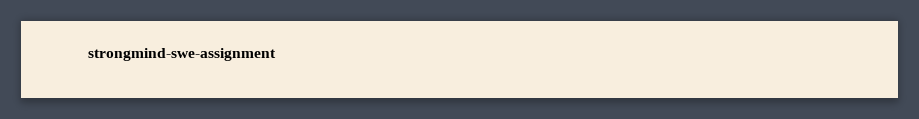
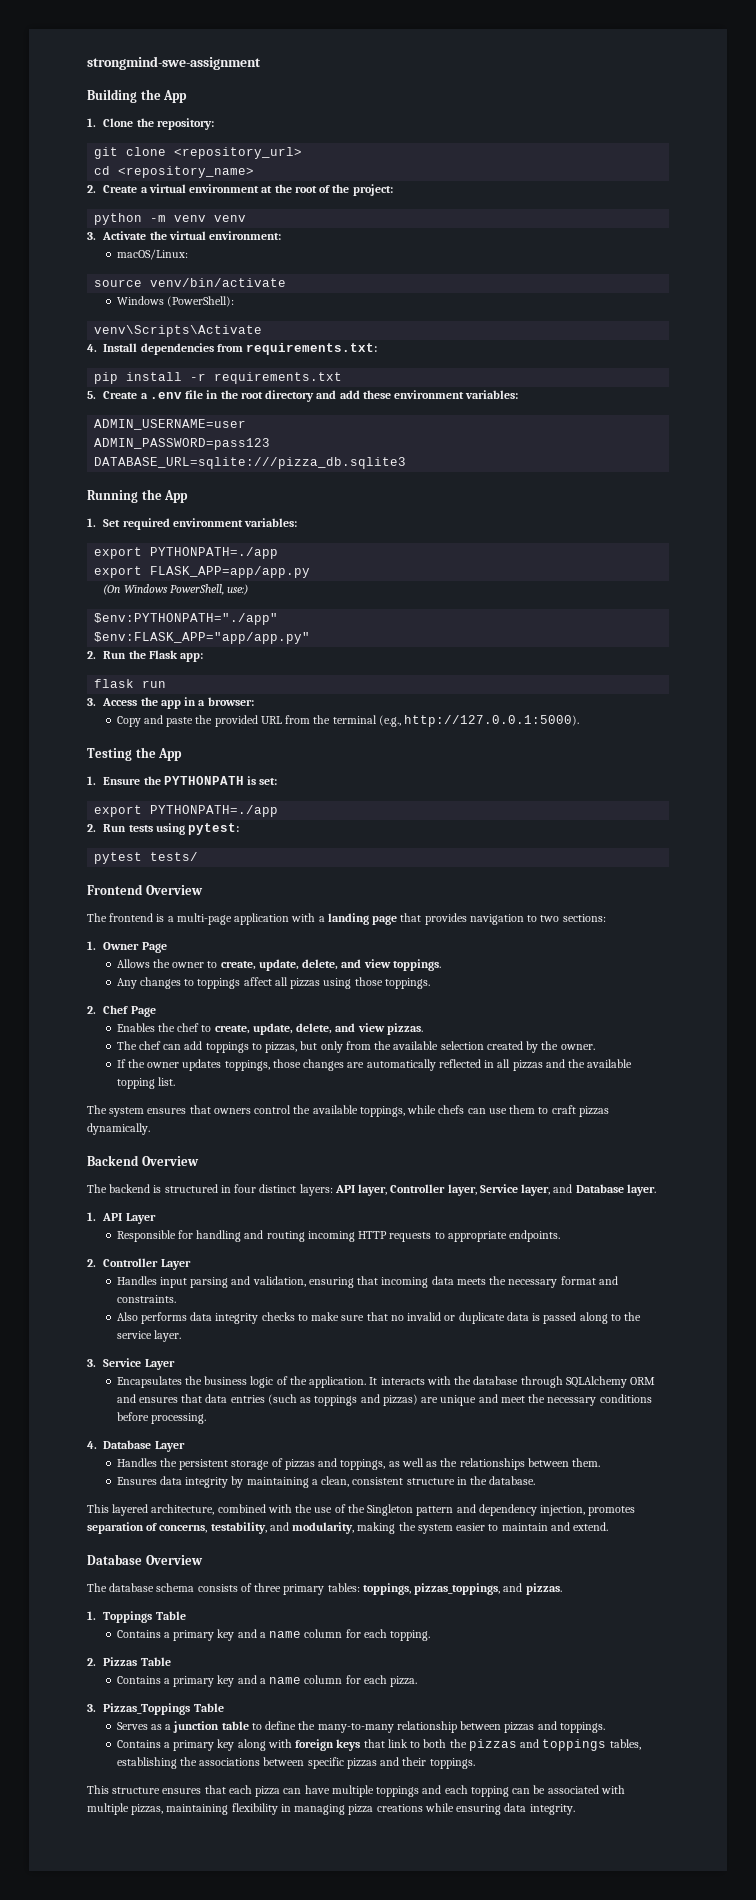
(276, 54) none -> [87,89,188,103] [87,118,214,130] [94,147,303,159] [94,166,255,178] [87,184,393,196] [94,213,247,225] [87,231,282,240] [116,249,188,260] [94,278,287,287] [116,296,234,307] [94,325,263,337] [87,343,378,355] [94,372,343,384] [87,390,519,402] [94,419,247,430] [94,438,271,450] [94,457,407,469] [87,489,189,503] [87,518,298,530] [94,547,279,559] [94,566,311,578] [103,584,249,595] [94,613,279,625] [94,632,311,644] [87,650,204,662] [94,679,167,688] [87,697,254,709] [116,715,580,727] [87,747,183,761] [87,776,278,785] [94,805,279,817] [87,823,240,835] [94,852,199,864] [87,884,203,895] [87,913,606,925] [87,941,167,953] [116,959,441,971] [116,977,430,989] [87,1005,156,1017] [116,1023,423,1035] [116,1041,595,1053] [116,1059,633,1071] [116,1077,175,1089] [87,1105,609,1117] [87,1123,150,1135] [87,1155,199,1166] [87,1184,656,1196] [87,1212,156,1224] [116,1230,561,1242] [87,1258,191,1270] [116,1276,618,1288] [116,1295,176,1303] [116,1312,641,1324] [116,1330,181,1342] [87,1358,175,1370] [116,1376,656,1388] [116,1394,652,1406] [116,1412,206,1424] [87,1440,185,1452] [116,1458,601,1470] [116,1476,536,1488] [87,1504,636,1516] [87,1522,609,1534] [87,1554,203,1565] [87,1583,562,1595] [87,1611,186,1623] [116,1629,431,1641] [87,1657,171,1666] [116,1675,418,1687] [87,1703,224,1715] [116,1721,605,1733] [116,1739,641,1751] [116,1757,475,1769] [87,1785,625,1797] [87,1803,575,1815] // Building the App // 1. Clone the repository: // git clone <repository_url> // cd <repository_name> // 2. Create a virtual environment at the root of the project: // python -m venv venv // 3. Activate the virtual environment: // macOS/Linux: // source venv/bin/activate // Windows (PowerShell): // venv\Scripts\Activate // 4. Install dependencies from requirements.txt: // pip install -r requirements.txt // 5. Create a .env file in the root directory and add these environment variables: // ADMIN_USERNAME=user // ADMIN_PASSWORD=pass123 // DATABASE_URL=sqlite:///pizza_db.sqlite3 // Running the App // 1. Set required environment variables: // export PYTHONPATH=./app // export FLASK_APP=app/app.py // (On Windows PowerShell, use:) // $env:PYTHONPATH="./app" // $env:FLASK_APP="app/app.py" // 2. Run the Flask app: // flask run // 3. Access the app in a browser: // Copy and paste the provided URL from the terminal (e.g., http://127.0.0.1:5000). // Testing the App // 1. Ensure the PYTHONPATH is set: // export PYTHONPATH=./app // 2. Run tests using pytest: // pytest tests/ // Frontend Overview // The frontend is a multi-page application with a landing page that provides navigation to two sections: // 1. Owner Page // Allows the owner to create, update, delete, and view toppings. // Any changes to toppings affect all pizzas using those toppings. // 2. Chef Page // Enables the chef to create, update, delete, and view pizzas. // The chef can add toppings to pizzas, but only from the available selection created by the owner. // If the owner updates toppings, those changes are automatically reflected in all pizzas and the available topping list. // The system ensures that owners control the available toppings, while chefs can use them to craft pizzas dynamically. // Backend Overview // The backend is structured in four distinct layers: API layer, Controller layer, Service layer, and Database layer. // 1. API Layer // Responsible for handling and routing incoming HTTP requests to appropriate endpoints. // 2. Controller Layer // Handles input parsing and validation, ensuring that incoming data meets the necessary format and constraints. // Also performs data integrity checks to make sure that no invalid or duplicate data is passed along to the service layer. // 3. Service Layer // Encapsulates the business logic of the application. It interacts with the database through SQLAlchemy ORM and ensures that data entries (such as toppings and pizzas) are unique and meet the necessary conditions before processing. // 4. Database Layer // Handles the persistent storage of pizzas and toppings, as well as the relationships between them. // Ensures data integrity by maintaining a clean, consistent structure in the database. // This layered architecture, combined with the use of the Singleton pattern and dependency injection, promotes separation of concerns, testability, and modularity, making the system easier to maintain and extend. // Database Overview // The database schema consists of three primary tables: toppings, pizzas_toppings, and pizzas. // 1. Toppings Table // Contains a primary key and a name column for each topping. // 2. Pizzas Table // Contains a primary key and a name column for each pizza. // 3. Pizzas_Toppings Table // Serves as a junction table to define the many-to-many relationship between pizzas and toppings. // Contains a primary key along with foreign keys that link to both the pizzas and toppings tables, establishing the associations between specific pizzas and their toppings. // This structure ensures that each pizza can have multiple toppings and each topping can be associated with multiple pizzas, maintaining flexibility in managing pizza creations while ensuring data integrity.

